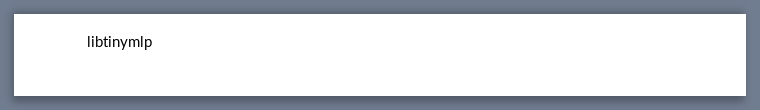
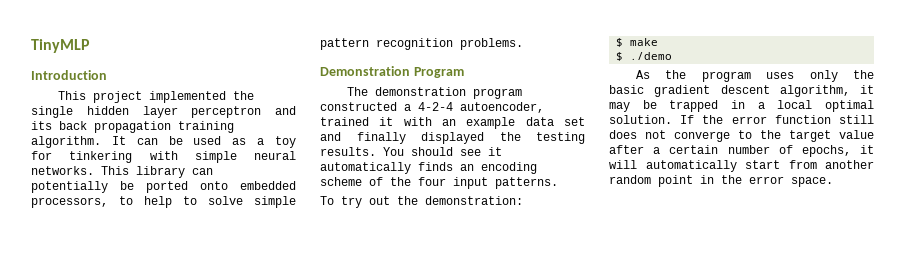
[87,36,152,50] libtinymlp -> [31,39,90,53] [31,70,107,80] [58,91,255,103] [31,106,296,118] [31,121,234,133] [31,136,296,148] [31,151,296,163] [31,166,213,178] [31,181,296,193] [31,196,296,208] [320,38,523,50] [320,66,464,78] [347,87,523,99] [320,102,544,113] [320,117,585,129] [320,132,585,144] [320,147,502,156] [320,162,537,174] [320,177,558,189] [320,196,523,208] [616,38,659,47] [616,52,673,61] [636,70,874,82] [609,85,874,97] [609,100,874,112] [609,115,874,124] [609,130,874,142] [609,145,874,157] [609,160,874,172] [609,175,833,187] TinyMLP // Introduction // This project implemented the single hidden layer perceptron and its back propagation training algorithm. It can be used as a toy for tinkering with simple neural networks. This library can potentially be ported onto embedded processors, to help to solve simple pattern recognition problems. // Demonstration Program // The demonstration program constructed a 4-2-4 autoencoder, trained it with an example data set and finally displayed the testing results. You should see it automatically finds an encoding scheme of the four input patterns. // To try out the demonstration: // $ make // $ ./demo // As the program uses only the basic gradient descent algorithm, it may be trapped in a local optimal solution. If the error function still does not converge to the target value after a certain number of epochs, it will automatically start from another random point in the error space.

